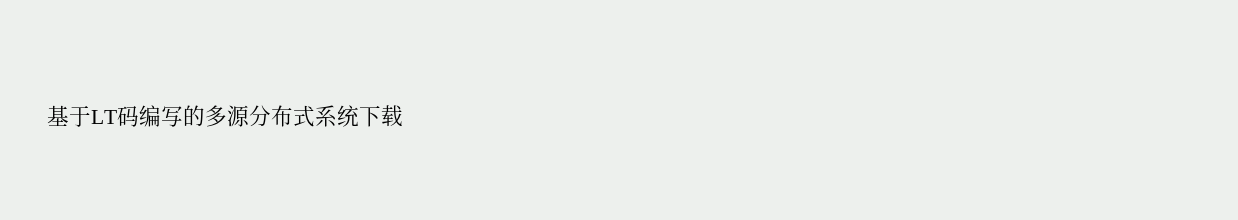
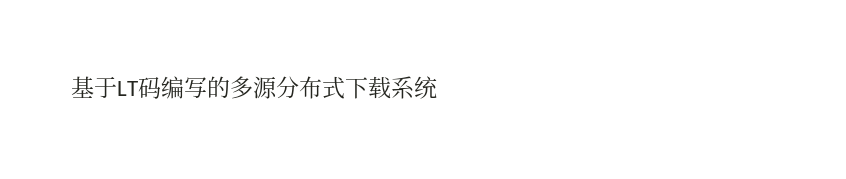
[315,105,403,127] 系统下载 -> [345,76,437,99] 下载系统

